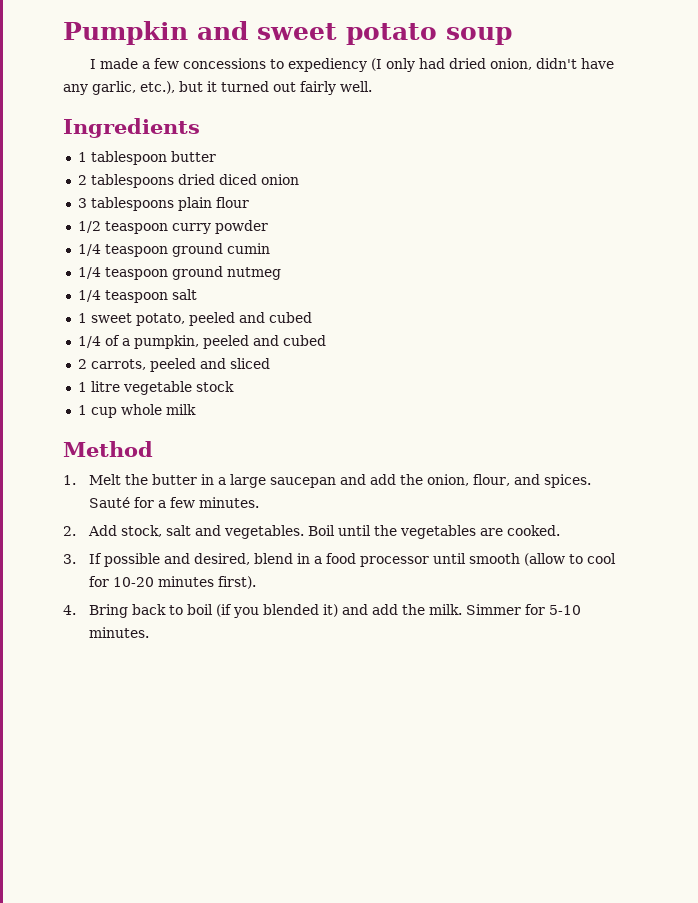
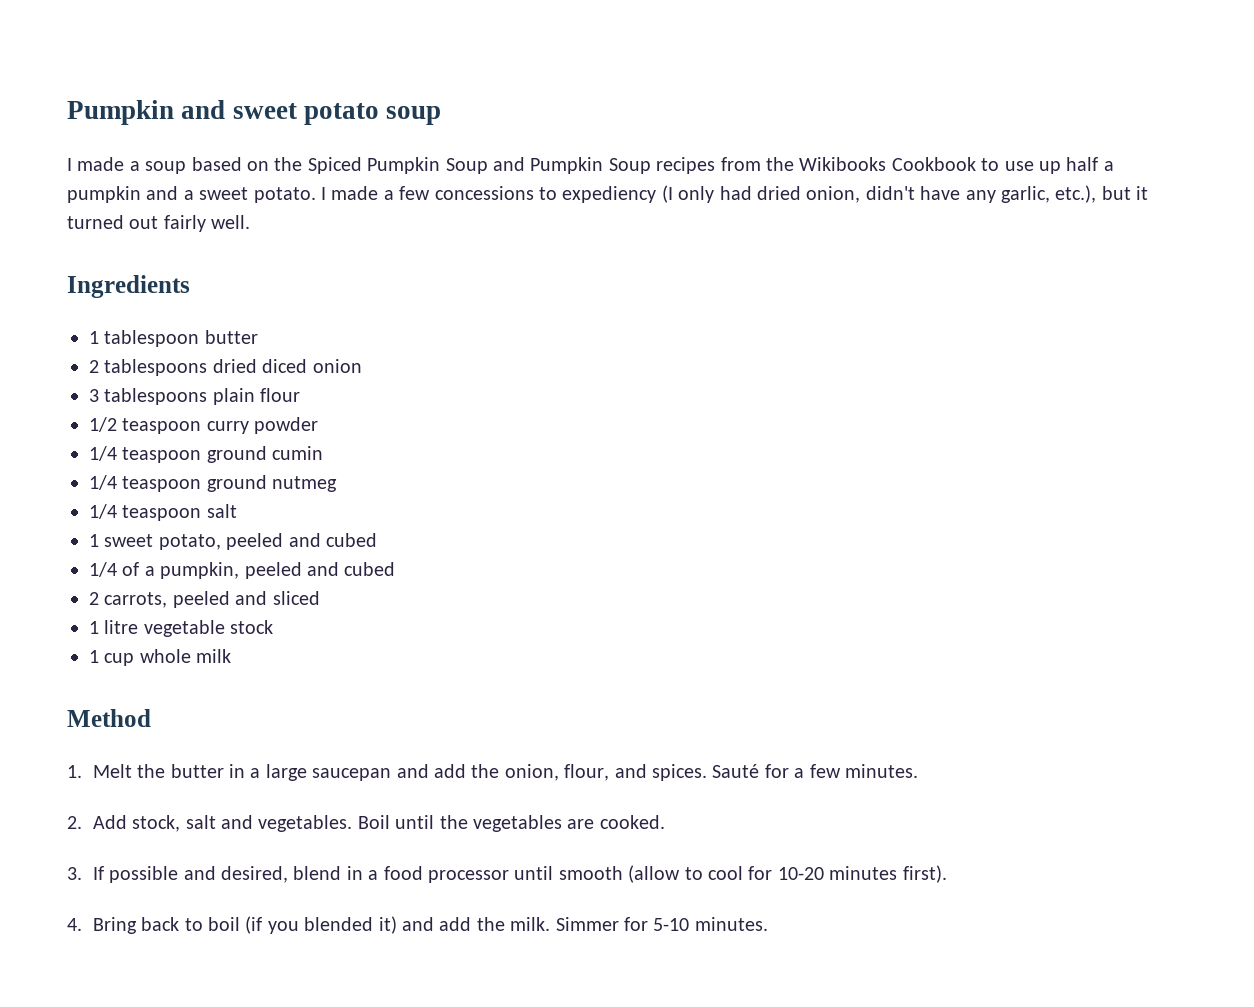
(150, 65) none -> [145,157,1114,174] [67,186,394,203] soup based on the Spiced Pumpkin Soup and Pumpkin Soup recipes from the Wikibooks Cookbook to use up half a pumpkin and a sweet potato. I made a

